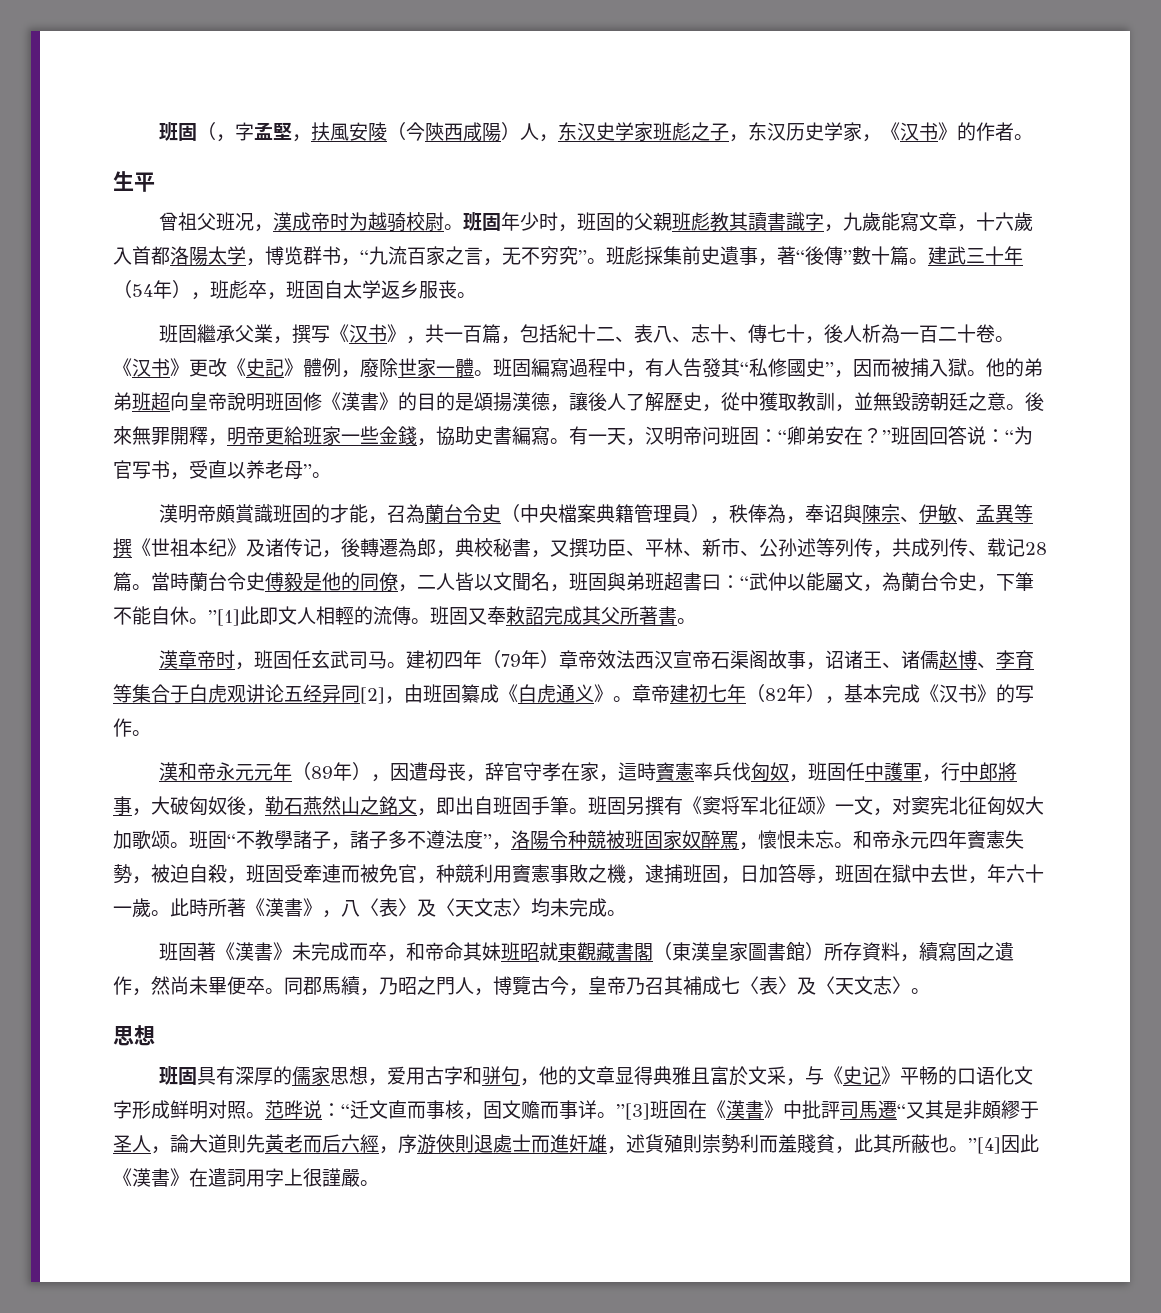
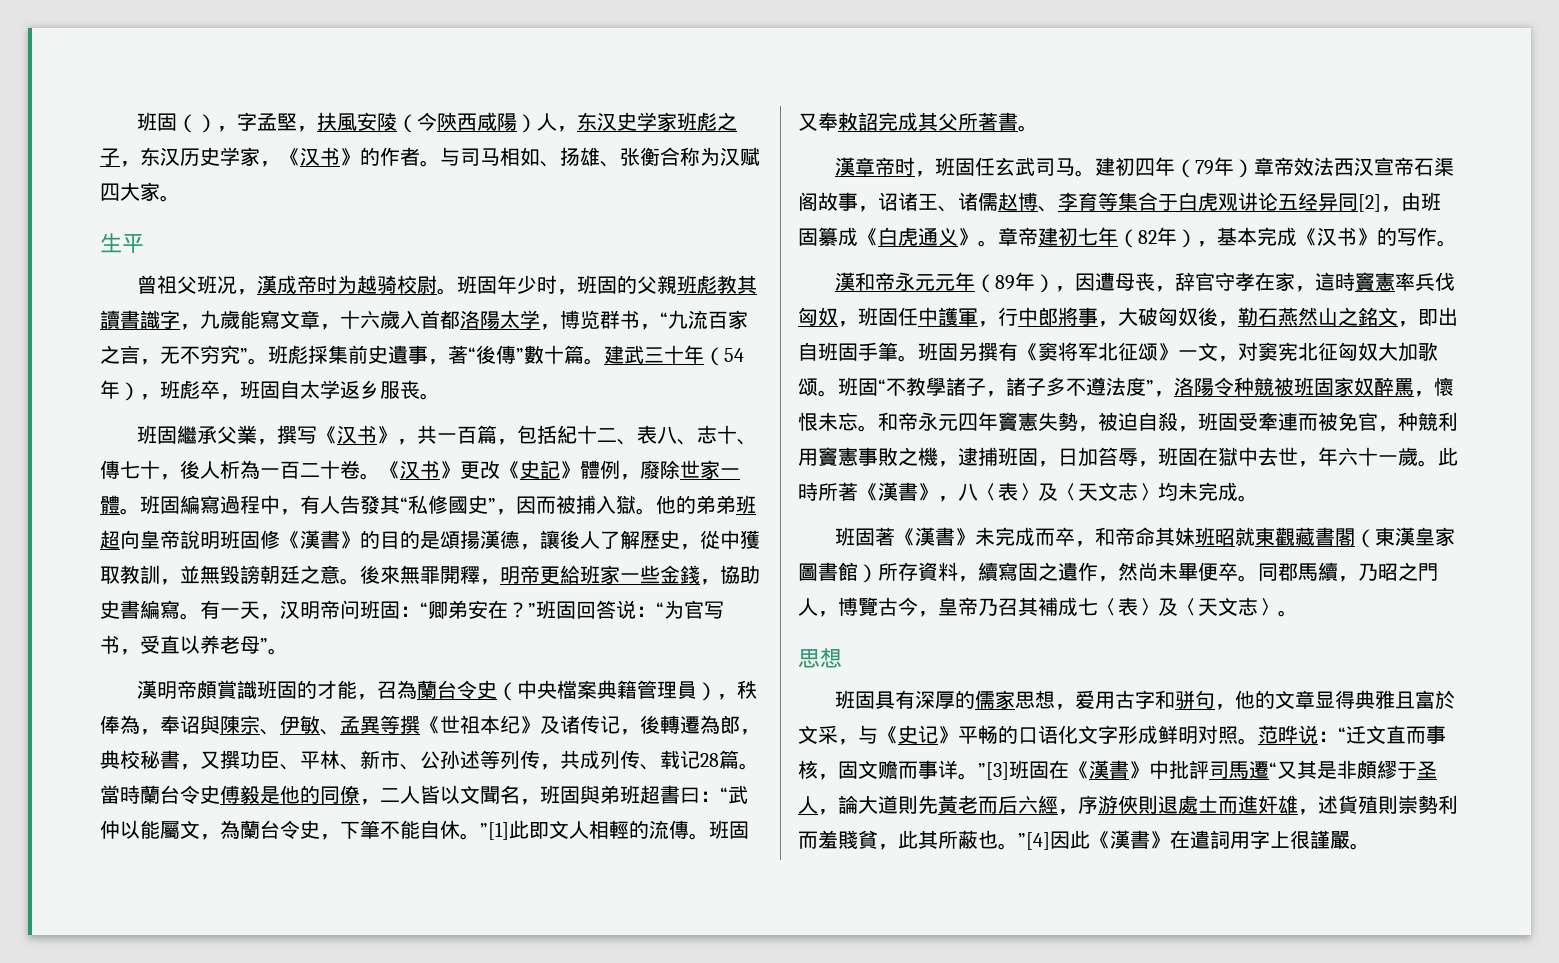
(217, 131) none -> [197,114,218,133] ）
(1034, 137) none -> [440,147,760,167] [100,182,180,202] 与司马相如、扬雄、张衡合称为汉赋四大家。

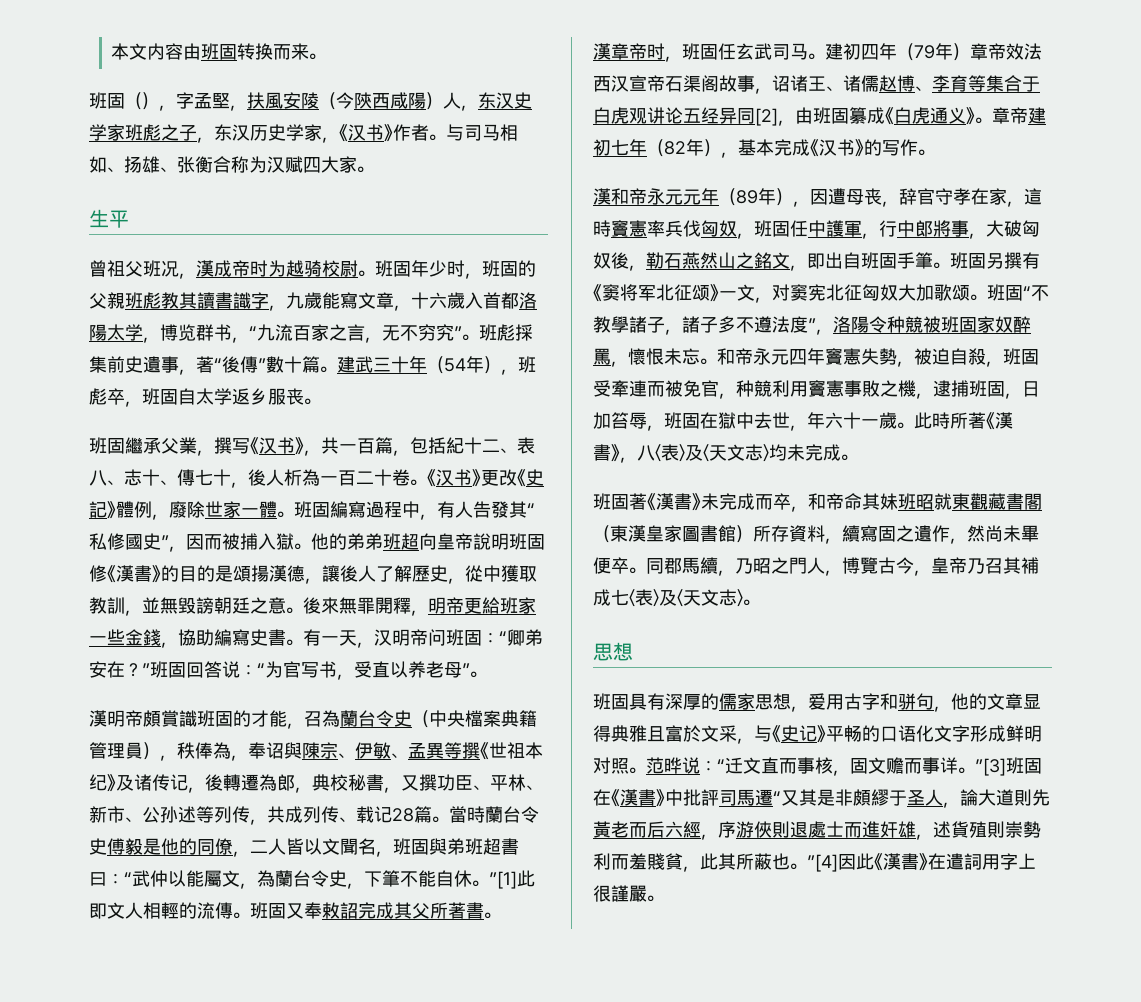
(137, 121) none -> [111,43,327,60] 本文内容由班固转换而来。 //
[360,147,380,166] 的 -> (393, 133) none
[100,600,180,619] 史書編寫 -> [214,629,286,646] 編寫史書

